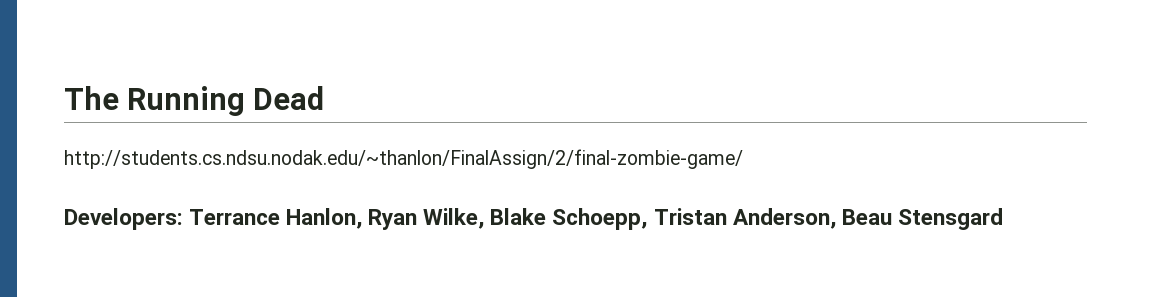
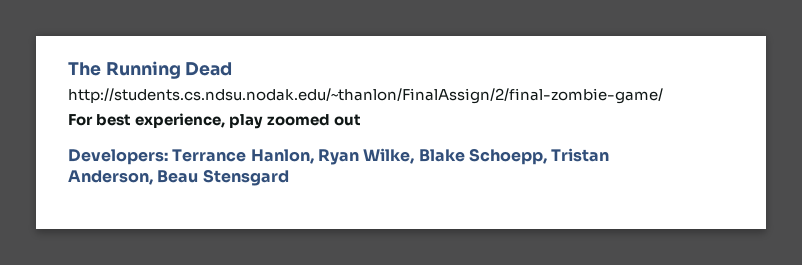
(743, 159) none -> [68,113,362,129] // For best experience, play zoomed out

